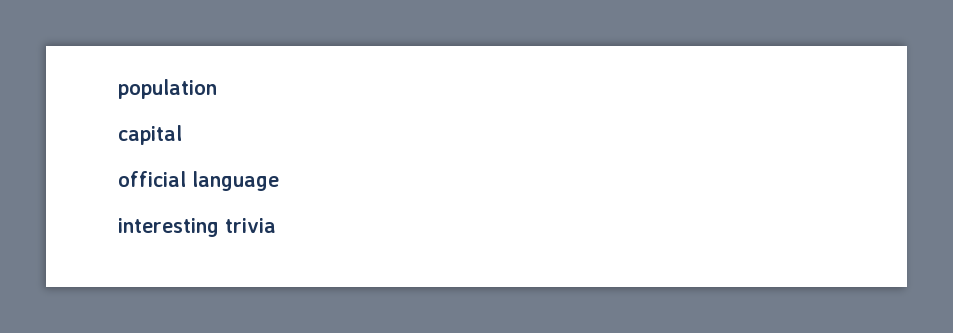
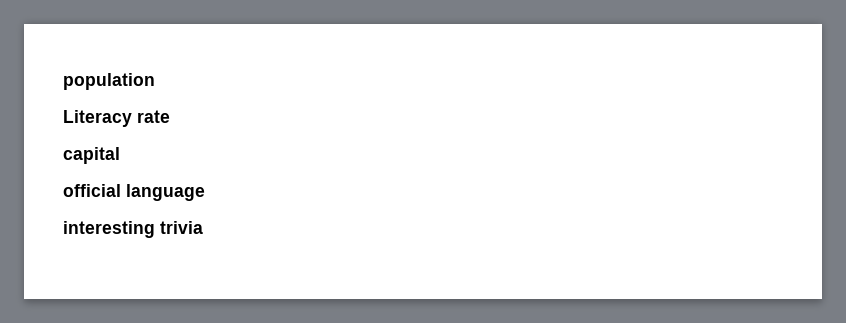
(217, 89) none -> [63,110,170,127] // Literacy rate

